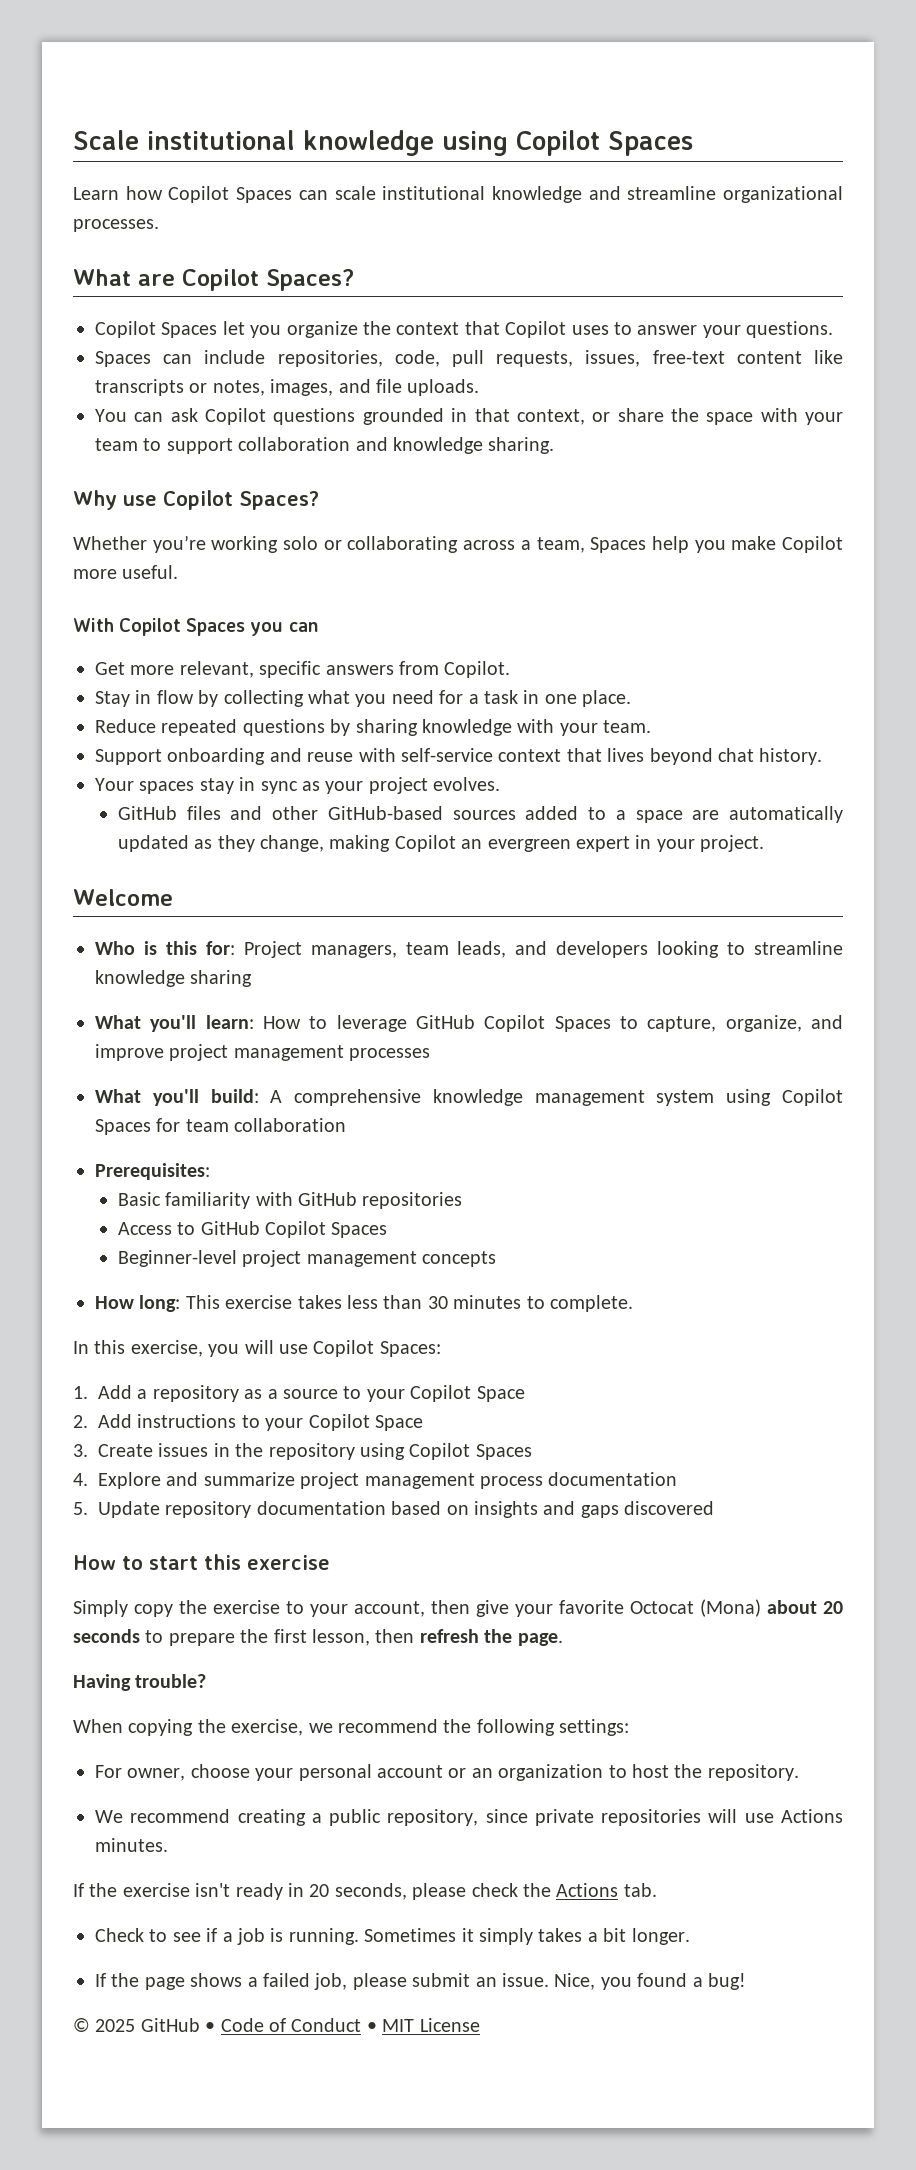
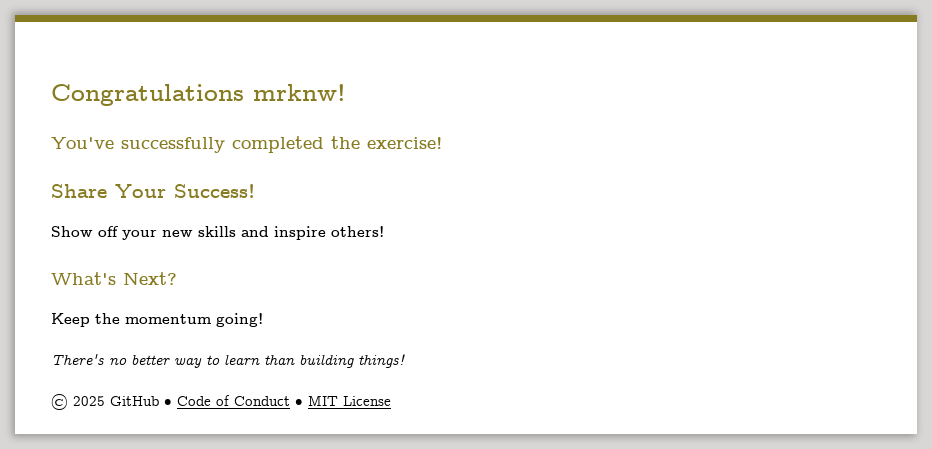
[73,130,693,156] [73,186,844,203] [73,219,159,232] [73,269,354,291] [95,321,834,338] [95,350,844,367] [95,379,480,396] [95,408,844,425] [95,437,555,454] [73,490,319,510] [73,535,844,553] [73,565,179,579] [73,618,318,636] [95,661,511,678] [95,690,632,707] [95,719,652,736] [95,748,823,765] [95,777,501,794] [117,806,843,823] [117,835,765,852] [73,889,173,906] [95,941,843,958] [95,970,253,987] [95,1015,843,1032] [95,1044,431,1061] [95,1089,844,1106] [95,1118,347,1135] [95,1163,210,1180] [117,1192,463,1209] [117,1221,388,1238] [117,1250,497,1267] [95,1295,633,1312] [73,1340,441,1357] [73,1385,525,1402] [73,1414,423,1431] [73,1443,532,1460] [73,1472,678,1489] [73,1501,715,1518] [73,1554,330,1570] [73,1599,843,1617] [73,1629,563,1646] [73,1674,207,1691] [73,1719,630,1736] [95,1764,799,1781] [95,1809,843,1826] [95,1838,168,1852] [73,1883,657,1900] [95,1928,690,1945] [95,1973,746,1990] Scale institutional knowledge using Copilot Spaces // Learn how Copilot Spaces can scale institutional knowledge and streamline organizational processes. // What are Copilot Spaces? // Copilot Spaces let you organize the context that Copilot uses to answer your questions. // Spaces can include repositories, code, pull requests, issues, free-text content like transcripts or notes, images, and file uploads. // You can ask Copilot questions grounded in that context, or share the space with your team to support collaboration and knowledge sharing. // Why use Copilot Spaces? // Whether you’re working solo or collaborating across a team, Spaces help you make Copilot more useful. // With Copilot Spaces you can // Get more relevant, specific answers from Copilot. // Stay in flow by collecting what you need for a task in one place. // Reduce repeated questions by sharing knowledge with your team. // Support onboarding and reuse with self-service context that lives beyond chat history. // Your spaces stay in sync as your project evolves. // GitHub files and other GitHub-based sources added to a space are automatically updated as they change, making Copilot an evergreen expert in your project. // Welcome // Who is this for: Project managers, team leads, and developers looking to streamline knowledge sharing // What you'll learn: How to leverage GitHub Copilot Spaces to capture, organize, and improve project management processes // What you'll build: A comprehensive knowledge management system using Copilot Spaces for team collaboration // Prerequisites: // Basic familiarity with GitHub repositories // Access to GitHub Copilot Spaces // Beginner-level project management concepts // How long: This exercise takes less than 30 minutes to complete. // In this exercise, you will use Copilot Spaces: // 1. Add a repository as a source to your Copilot Space // 2. Add instructions to your Copilot Space // 3. Create issues in the repository using Copilot Spaces // 4. Explore and summarize project management process documentation // 5. Update repository documentation based on insights and gaps discovered // How to start this exercise // Simply copy the exercise to your account, then give your favorite Octocat (Mona) about 20 seconds to prepare the first lesson, then refresh the page. // Having trouble? // When copying the exercise, we recommend the following settings: // For owner, choose your personal account or an organization to host the repository. // We recommend creating a public repository, since private repositories will use Actions minutes. // If the exercise isn't ready in 20 seconds, please check the Actions tab. // Check to see if a job is running. Sometimes it simply takes a bit longer. // If the page shows a failed job, please submit an issue. Nice, you found a bug! -> [51,84,346,106] [51,136,443,153] [51,184,255,198] [51,226,384,240] [51,272,177,285] [51,313,263,327] [51,354,405,368] Congratulations mrknw! // You've successfully completed the exercise! // Share Your Success! // Show off your new skills and inspire others! // What's Next? // Keep the momentum going! // There's no better way to learn than building things!

